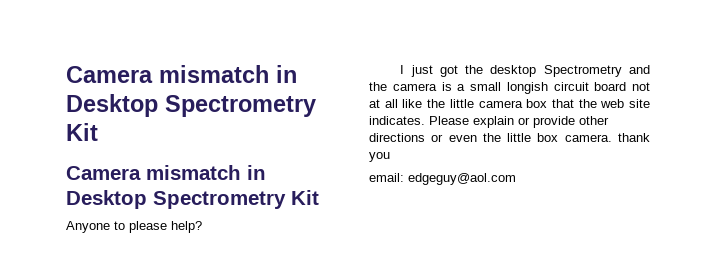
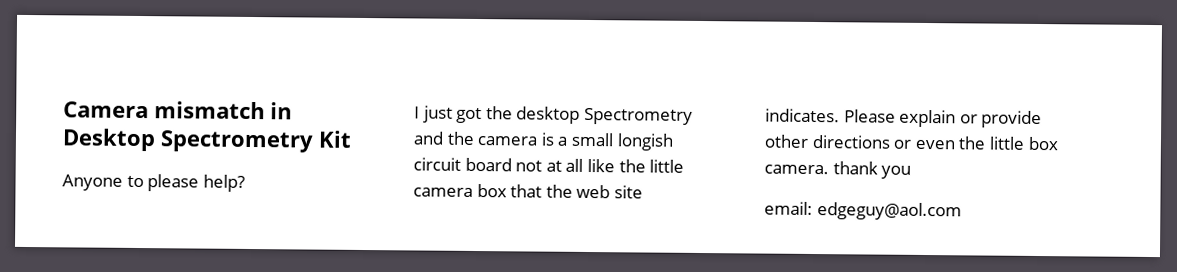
[66,65,297,83] [66,94,316,117] [66,123,98,141] [66,165,266,180] [66,190,319,209] Camera mismatch in Desktop Spectrometry Kit // Camera mismatch in Desktop Spectrometry Kit -> [63,101,292,120] [62,128,352,153] Camera mismatch in Desktop Spectrometry Kit

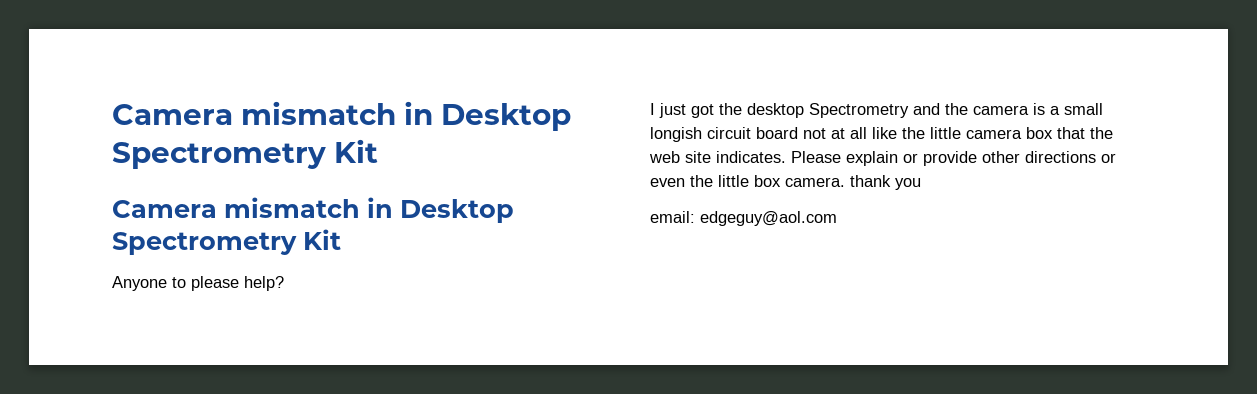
[63,101,292,120] [62,128,352,153] Camera mismatch in Desktop Spectrometry Kit -> [112,101,571,131] [112,139,378,169] [112,197,514,223] [112,229,341,255] Camera mismatch in Desktop Spectrometry Kit // Camera mismatch in Desktop Spectrometry Kit

